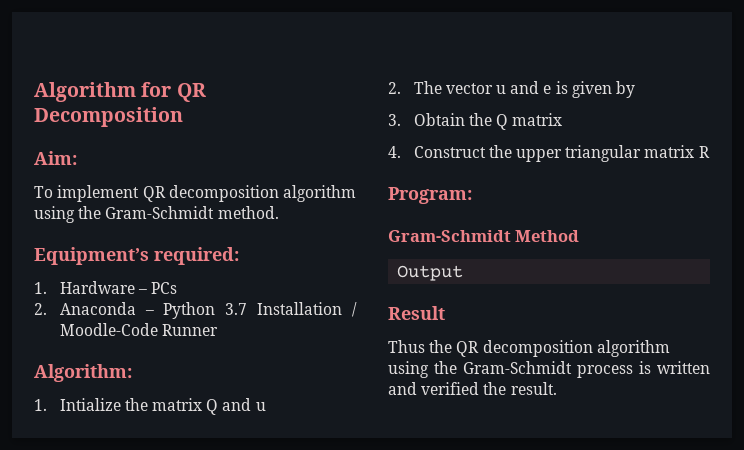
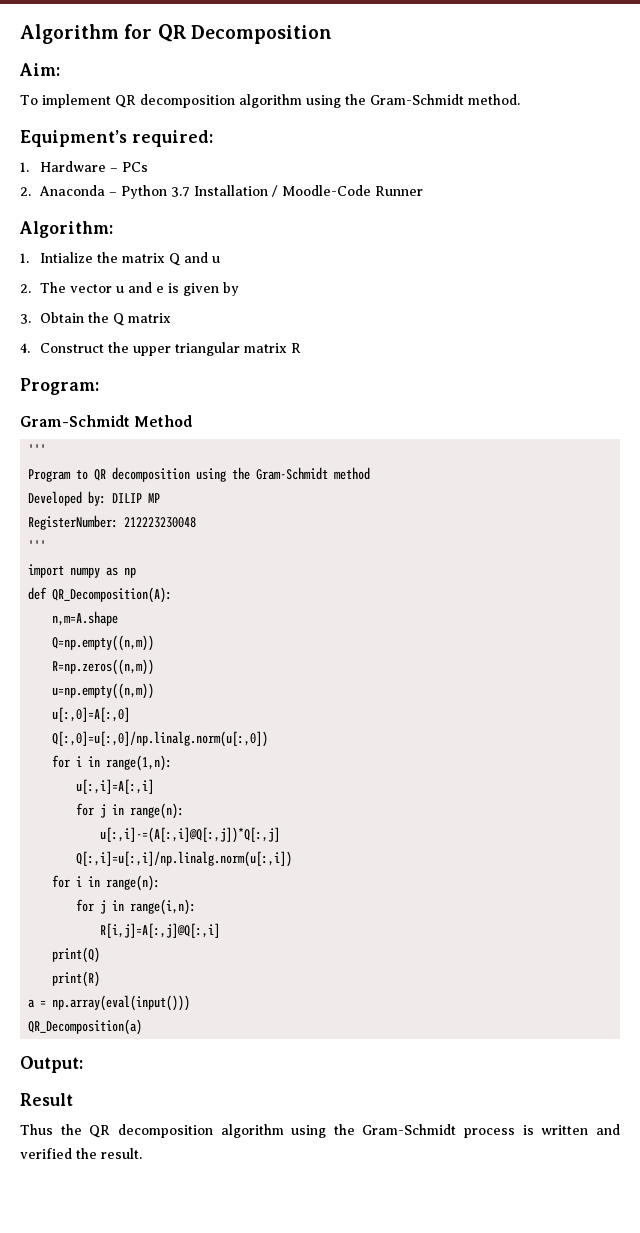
[397,265,464,281] Output -> [28,444,47,455] [28,467,371,482] [28,491,161,506] [28,515,197,530] [28,540,47,551] [28,564,137,578] [28,587,173,603] [52,611,119,626] [52,635,155,651] [52,659,155,675] [52,683,155,699] [52,707,131,722] [52,731,269,747] [52,755,173,771] [76,779,155,794] [76,803,185,819] [100,827,281,843] [76,851,293,867] [52,875,161,891] [76,899,197,915] [100,923,221,938] [52,947,101,963] [52,971,101,987] [28,995,191,1011] [28,1019,143,1035] [20,1056,83,1073] ''' // Program to QR decomposition using the Gram-Schmidt method // Developed by: DILIP MP // RegisterNumber: 212223230048 // ''' // import numpy as np // def QR_Decomposition(A): // n,m=A.shape // Q=np.empty((n,m)) // R=np.zeros((n,m)) // u=np.empty((n,m)) // u[:,0]=A[:,0] // Q[:,0]=u[:,0]/np.linalg.norm(u[:,0]) // for i in range(1,n): // u[:,i]=A[:,i] // for j in range(n): // u[:,i]-=(A[:,i]@Q[:,j])*Q[:,j] // Q[:,i]=u[:,i]/np.linalg.norm(u[:,i]) // for i in range(n): // for j in range(i,n): // R[i,j]=A[:,j]@Q[:,i] // print(Q) // print(R) // a = np.array(eval(input())) // QR_Decomposition(a) // Output:

